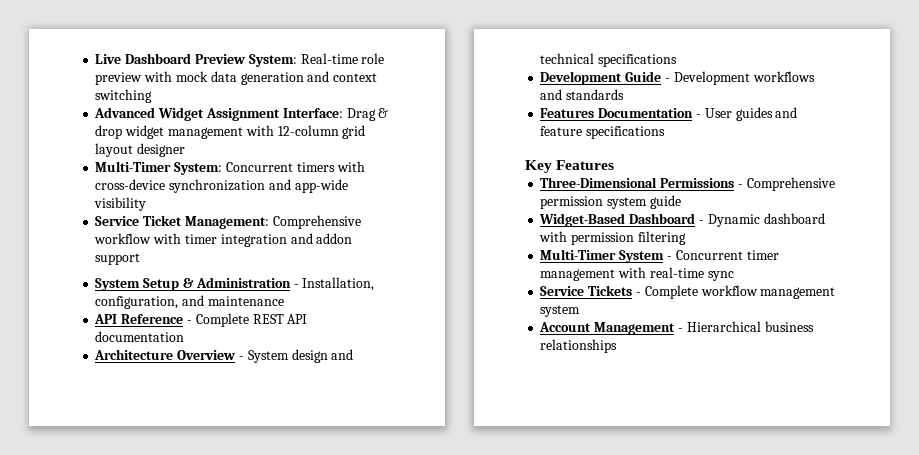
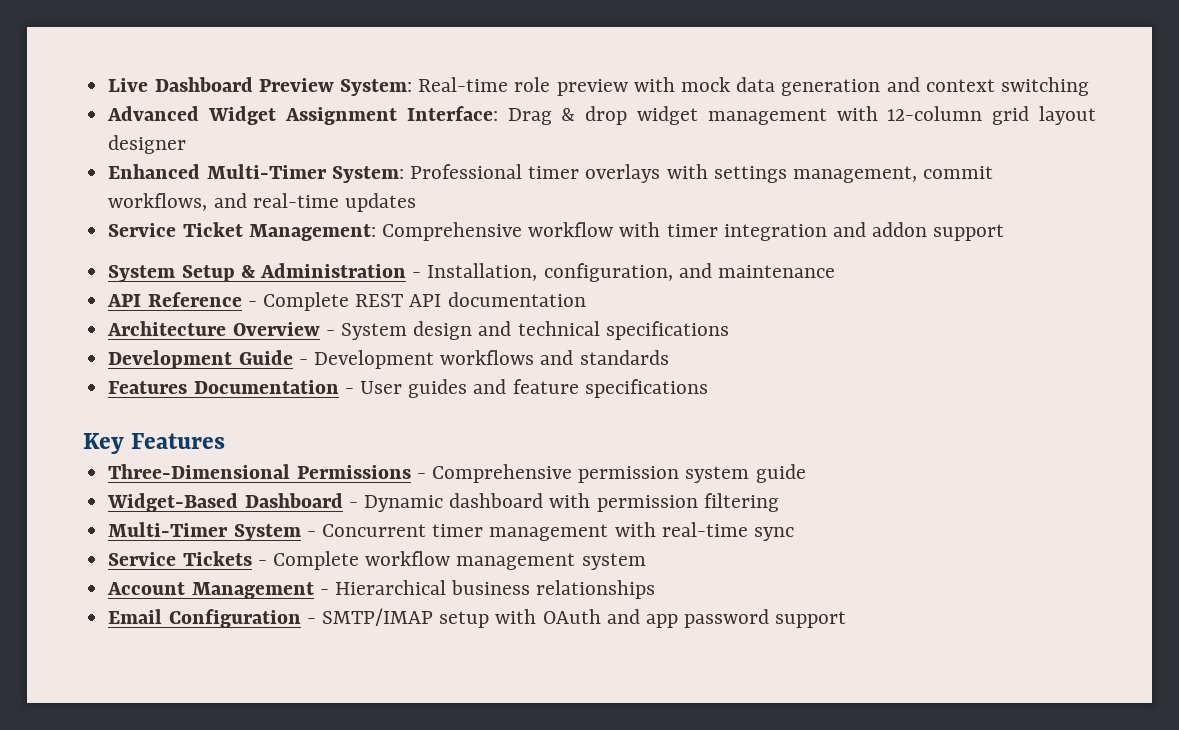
(186, 150) none -> [108,164,201,179] Enhanced
[225,161,365,172] [95,179,348,193] [94,197,147,211] Concurrent timers with cross-device synchronization and app-wide visibility -> [409,164,994,183] [108,193,416,212] Professional timer overlays with settings management, commit workflows, and real-time updates
(618, 346) none -> [108,608,847,628] // Email Configuration - SMTP/IMAP setup with OAuth and app password support

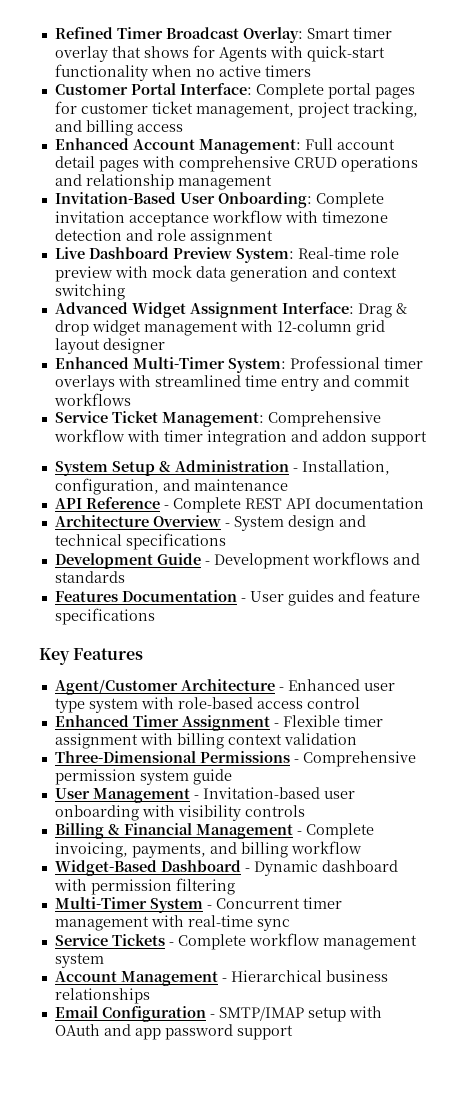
(108, 85) none -> [54,27,392,43] [54,45,385,62] [54,64,311,81] [54,83,415,99] [54,101,418,118] [54,120,183,136] [54,138,395,154] [54,156,418,172] [54,174,272,190] [54,192,384,208] [54,210,388,227] [54,229,273,245] Refined Timer Broadcast Overlay: Smart timer overlay that shows for Agents with quick-start functionality when no active timers // Customer Portal Interface: Complete portal pages for customer ticket management, project tracking, and billing access // Enhanced Account Management: Full account detail pages with comprehensive CRUD operations and relationship management // Invitation-Based User Onboarding: Complete invitation acceptance workflow with timezone detection and role assignment //
[713,166,994,183] [108,193,416,212] settings management, commit workflows, and real-time updates -> [154,375,410,391] [53,393,131,406] streamlined time entry and commit workflows
(226, 441) none -> [54,679,395,695] [54,697,360,713] [54,715,383,731] [54,733,357,749] // Agent/Customer Architecture - Enhanced user type system with role-based access control // Enhanced Timer Assignment - Flexible timer assignment with billing context validation
(806, 473) none -> [54,787,355,803] [54,805,305,821] [54,823,374,839] [54,841,362,858] // User Management - Invitation-based user onboarding with visibility controls // Billing & Financial Management - Complete invoicing, payments, and billing workflow

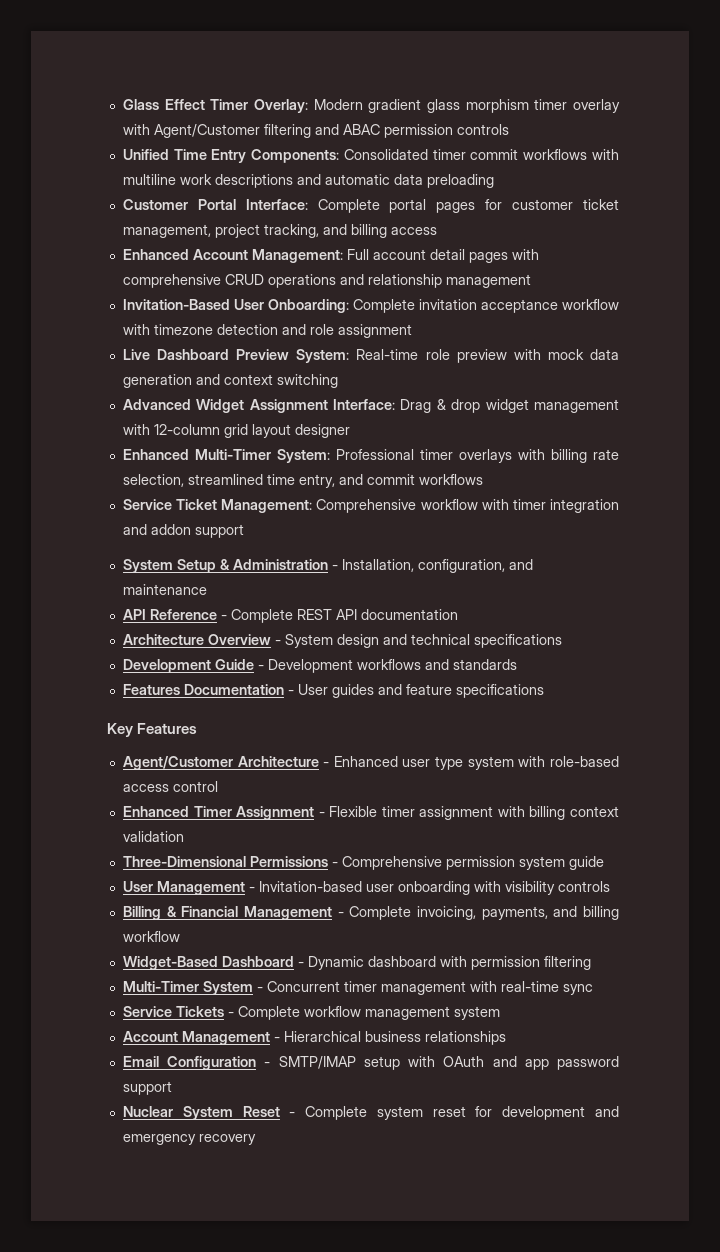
[54,27,392,43] [54,45,385,62] [54,64,311,81] Refined Timer Broadcast Overlay: Smart timer overlay that shows for Agents with quick-start functionality when no active timers -> [122,99,620,113] [122,124,509,138] [122,149,620,163] [122,174,494,188] Glass Effect Timer Overlay: Modern gradient glass morphism timer overlay with Agent/Customer filtering and ABAC permission controls // Unified Time Entry Components: Consolidated timer commit workflows with multiline work descriptions and automatic data preloading
(151, 381) none -> [550,449,620,463] [122,474,184,487] billing rate selection,
[280,376,319,391] entry -> [298,474,335,488] entry,
(293, 1032) none -> [122,1106,620,1120] [122,1134,256,1145] // Nuclear System Reset - Complete system reset for development and emergency recovery

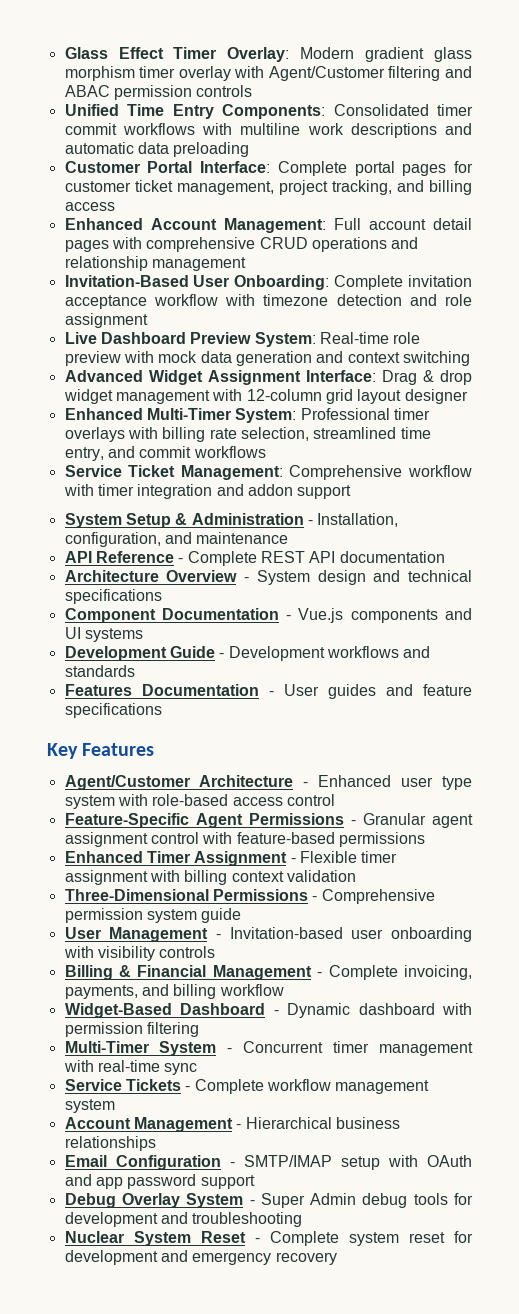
(562, 641) none -> [64,608,473,623] [64,627,143,642] // Component Documentation - Vue.js components and UI systems
(218, 786) none -> [64,813,473,828] [64,832,425,847] // Feature-Specific Agent Permissions - Granular agent assignment control with feature-based permissions
(172, 1088) none -> [64,1193,474,1208] [64,1212,303,1227] // Debug Overlay System - Super Admin debug tools for development and troubleshooting

